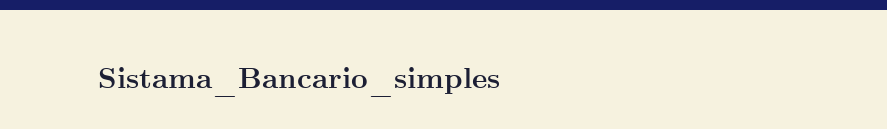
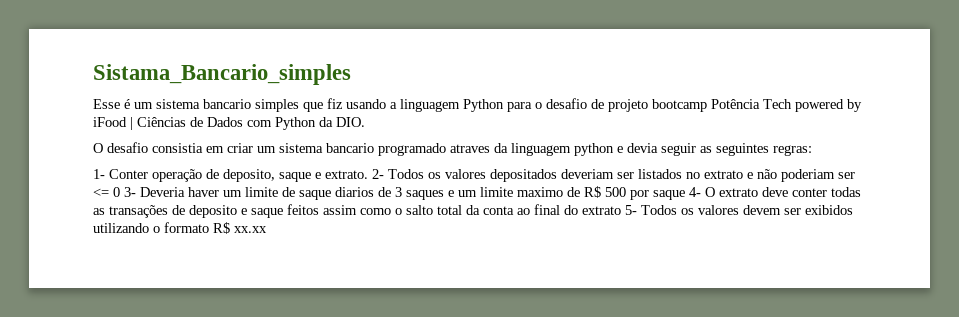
(500, 82) none -> [93,98,862,112] [93,117,365,130] [93,142,812,156] [93,169,855,182] [93,186,861,200] [93,204,853,218] [93,222,267,234] // Esse é um sistema bancario simples que fiz usando a linguagem Python para o desafio de projeto bootcamp Potência Tech powered by iFood | Ciências de Dados com Python da DIO. // O desafio consistia em criar um sistema bancario programado atraves da linguagem python e devia seguir as seguintes regras: // 1- Conter operação de deposito, saque e extrato. 2- Todos os valores depositados deveriam ser listados no extrato e não poderiam ser <= 0 3- Deveria haver um limite de saque diarios de 3 saques e um limite maximo de R$ 500 por saque 4- O extrato deve conter todas as transações de deposito e saque feitos assim como o salto total da conta ao final do extrato 5- Todos os valores devem ser exibidos utilizando o formato R$ xx.xx

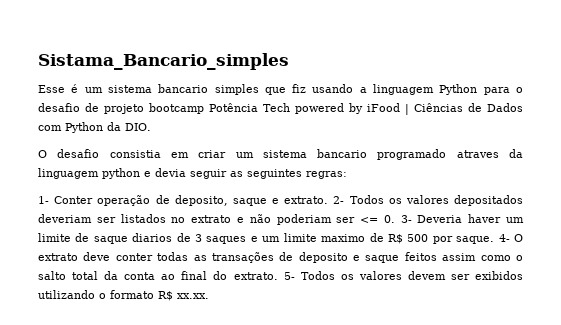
[113,187,120,197] 0 -> [383,215,395,223] 0.
[653,190,685,200] saque -> [456,236,495,244] saque.
[582,206,621,215] extrato -> [233,272,278,280] extrato.
[234,226,267,233] xx.xx -> [177,293,209,299] xx.xx.

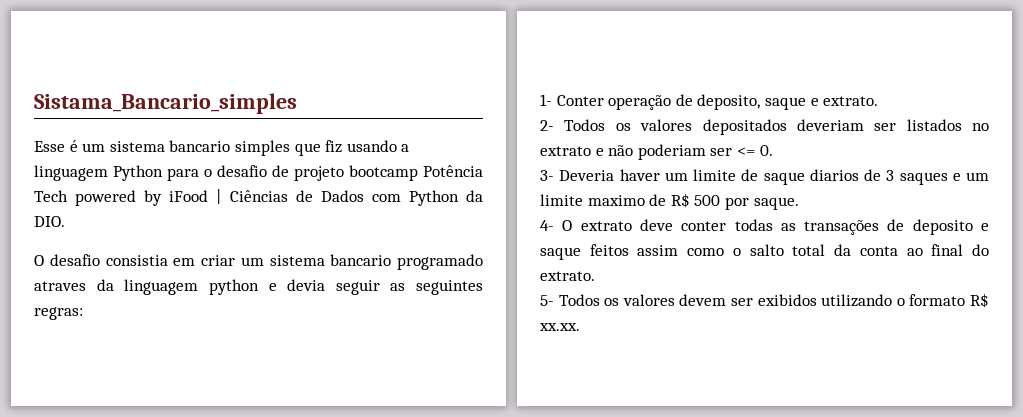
(329, 200) none -> (879, 101) //
(395, 219) none -> (773, 150) //
(495, 240) none -> (799, 203) //
(278, 276) none -> (595, 276) //

